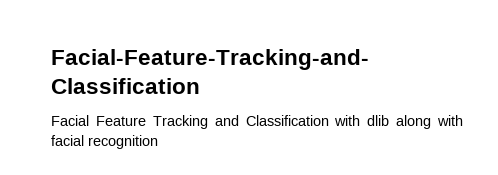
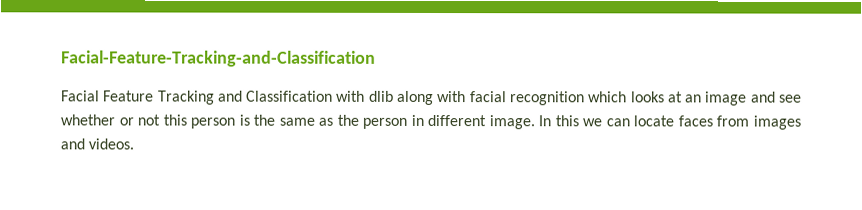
(158, 142) none -> [588,91,802,106] [60,114,801,130] [60,138,135,150] which looks at an image and see whether or not this person is the same as the person in different image. In this we can locate faces from images and videos.

